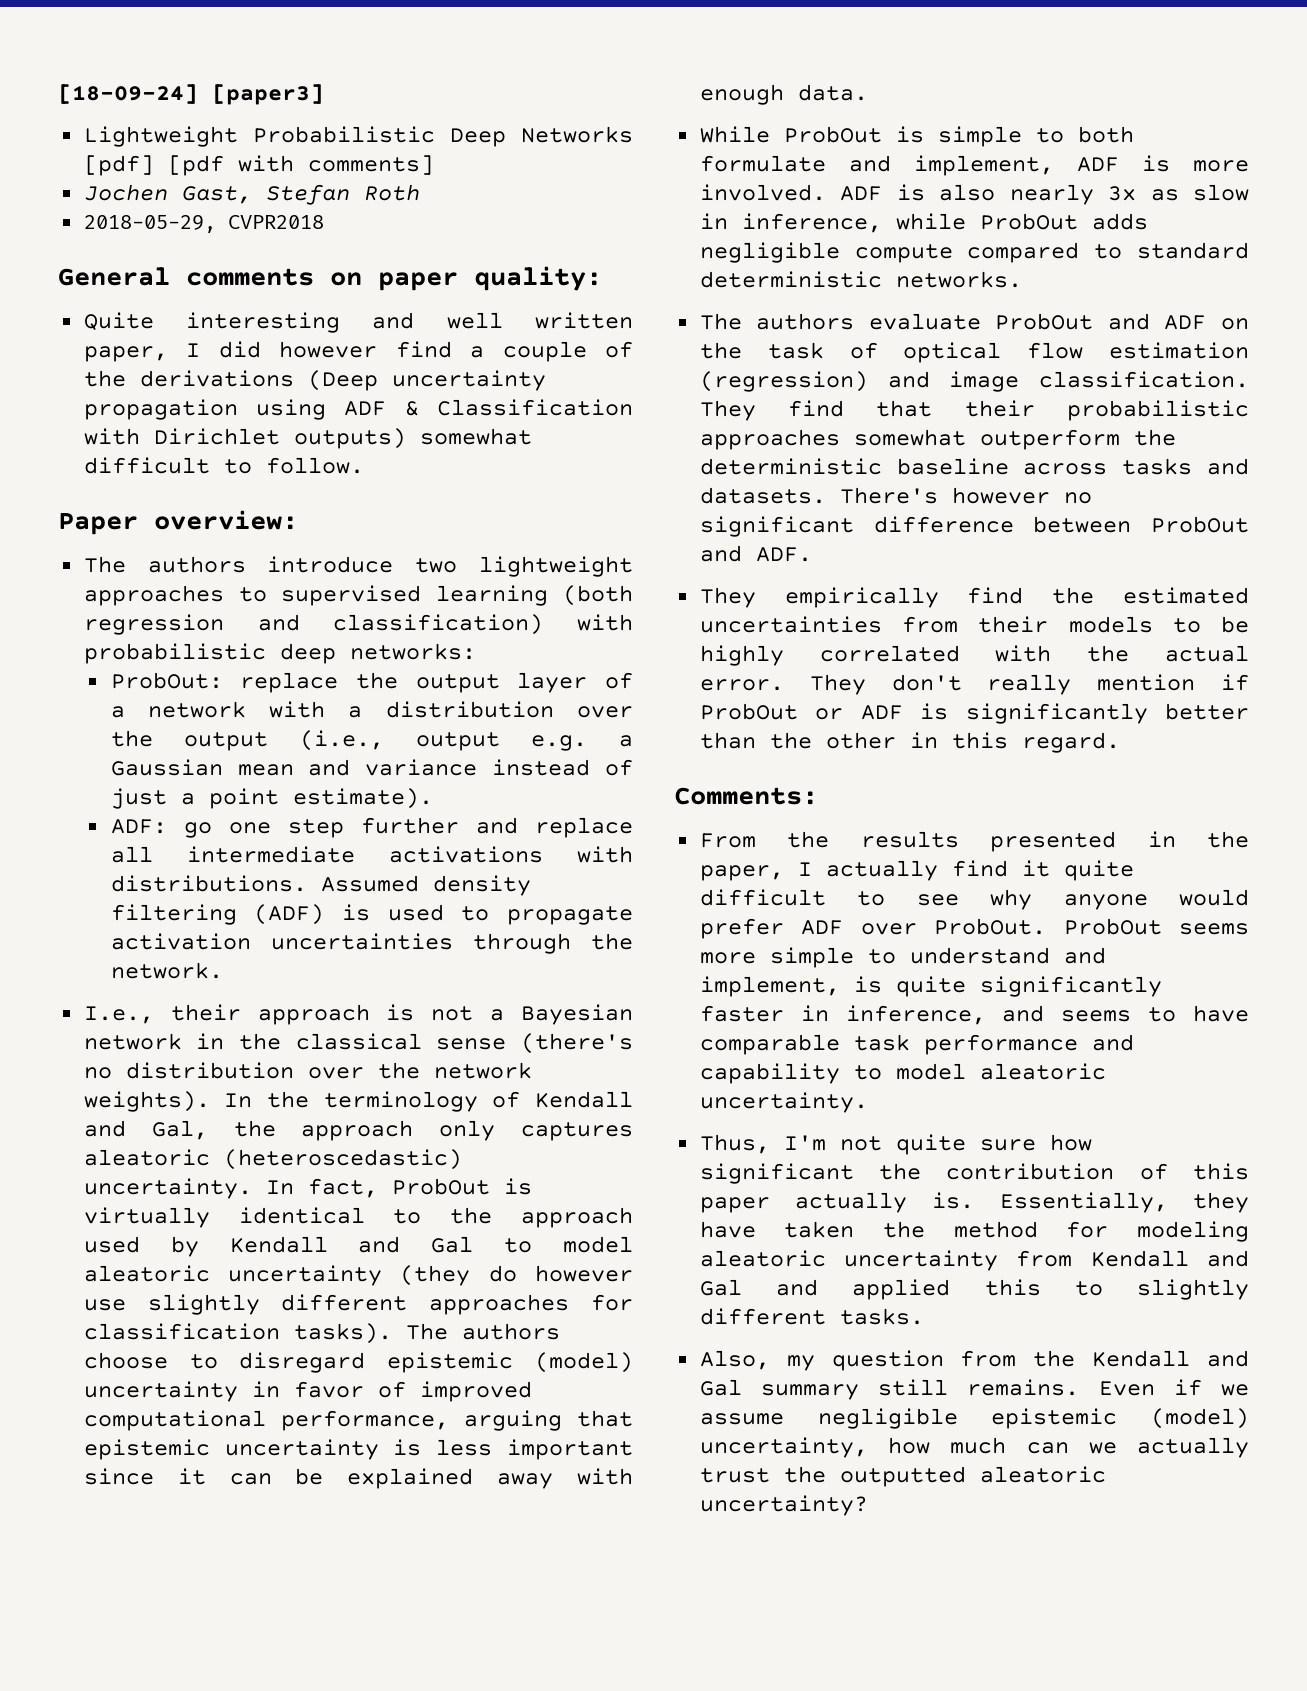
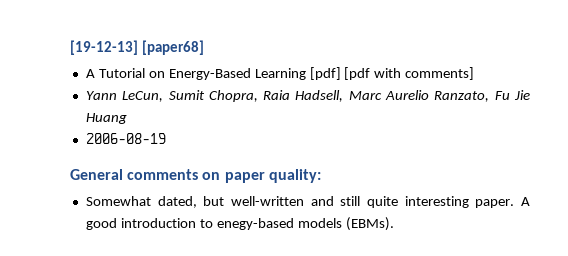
[58,84,324,105] [83,126,633,147] [83,155,434,176] [83,184,420,205] [83,215,324,233] [18-09-24] [paper3] // Lightweight Probabilistic Deep Networks [pdf] [pdf with comments] // Jochen Gast, Stefan Roth // 2018-05-29, CVPR2018 -> [70,40,204,55] [85,67,475,80] [85,90,530,102] [85,113,127,124] [85,133,166,144] [19-12-13] [paper68] // A Tutorial on Energy-Based Learning [pdf] [pdf with comments] // Yann LeCun, Sumit Chopra, Raia Hadsell, Marc Aurelio Ranzato, Fu Jie Huang // 2006-08-19
[83,312,633,333] [83,341,633,362] [83,370,546,391] [83,399,633,420] [83,428,532,449] [83,457,364,474] [58,510,298,535] [83,556,633,577] [83,585,633,606] [83,614,633,635] [83,643,476,664] [110,672,634,693] [110,701,633,718] [110,730,634,751] [110,759,633,776] [110,788,433,809] [110,817,633,838] [110,846,633,863] [110,875,531,896] [110,904,634,925] [110,933,633,954] [110,962,223,979] [83,1004,633,1025] [83,1033,633,1054] [83,1062,532,1079] [83,1091,633,1112] [83,1120,633,1141] [83,1149,462,1170] [83,1178,532,1199] [83,1207,633,1228] [83,1236,633,1257] [83,1265,633,1286] [83,1294,633,1315] [83,1323,560,1344] [83,1352,633,1373] [83,1381,532,1402] [83,1410,633,1431] [83,1439,633,1460] [83,1468,633,1489] [699,84,868,105] [699,126,1134,147] [699,155,1249,176] [699,184,1249,205] [699,213,1148,233] [699,242,1249,263] [699,271,1022,288] [699,313,1249,330] [699,342,1249,363] [699,371,1249,392] [699,400,1249,421] [699,429,1176,450] [699,458,1249,475] [699,487,1092,504] [699,516,1249,537] [699,545,812,562] [699,587,1249,608] [699,616,1249,633] [699,645,1249,666] [699,674,1249,695] [699,703,1249,724] [699,732,1120,753] [674,787,818,805] [699,831,1249,852] [699,860,1134,881] [699,889,1249,910] [699,918,1249,939] [699,947,1106,968] [699,976,1162,997] [699,1005,1249,1025] [699,1034,1134,1055] [699,1063,1106,1084] [699,1092,868,1113] [699,1134,1092,1155] [699,1163,1249,1184] [699,1192,1249,1213] [699,1221,1249,1242] [699,1250,1249,1271] [699,1279,1249,1300] [699,1308,924,1325] [699,1350,1249,1371] [699,1379,1249,1400] [699,1408,1249,1429] [699,1437,1249,1458] [699,1466,1106,1487] [699,1495,868,1516] Quite interesting and well written paper, I did however find a couple of the derivations (Deep uncertainty propagation using ADF & Classification with Dirichlet outputs) somewhat difficult to follow. // Paper overview: // The authors introduce two lightweight approaches to supervised learning (both regression and classification) with probabilistic deep networks: // ProbOut: replace the output layer of a network with a distribution over the output (i.e., output e.g. a Gaussian mean and variance instead of just a point estimate). // ADF: go one step further and replace all intermediate activations with distributions. Assumed density filtering (ADF) is used to propagate activation uncertainties through the network. // I.e., their approach is not a Bayesian network in the classical sense (there's no distribution over the network weights). In the terminology of Kendall and Gal, the approach only captures aleatoric (heteroscedastic) uncertainty. In fact, ProbOut is virtually identical to the approach used by Kendall and Gal to model aleatoric uncertainty (they do however use slightly different approaches for classification tasks). The authors choose to disregard epistemic (model) uncertainty in favor of improved computational performance, arguing that epistemic uncertainty is less important since it can be explained away with enough data. // While ProbOut is simple to both formulate and implement, ADF is more involved. ADF is also nearly 3x as slow in inference, while ProbOut adds negligible compute compared to standard deterministic networks. // The authors evaluate ProbOut and ADF on the task of optical flow estimation (regression) and image classification. They find that their probabilistic approaches somewhat outperform the deterministic baseline across tasks and datasets. There's however no significant difference between ProbOut and ADF. // They empirically find the estimated uncertainties from their models to be highly correlated with the actual error. They don't really mention if ProbOut or ADF is significantly better than the other in this regard. // Comments: // From the results presented in the paper, I actually find it quite difficult to see why anyone would prefer ADF over ProbOut. ProbOut seems more simple to understand and implement, is quite significantly faster in inference, and seems to have comparable task performance and capability to model aleatoric uncertainty. // Thus, I'm not quite sure how significant the contribution of this paper actually is. Essentially, they have taken the method for modeling aleatoric uncertainty from Kendall and Gal and applied this to slightly different tasks. // Also, my question from the Kendall and Gal summary still remains. Even if we assume negligible epistemic (model) uncertainty, how much can we actually trust the outputted aleatoric uncertainty? -> [85,196,530,208] [85,217,394,231] Somewhat dated, but well-written and still quite interesting paper. A good introduction to enegy-based models (EBMs).

